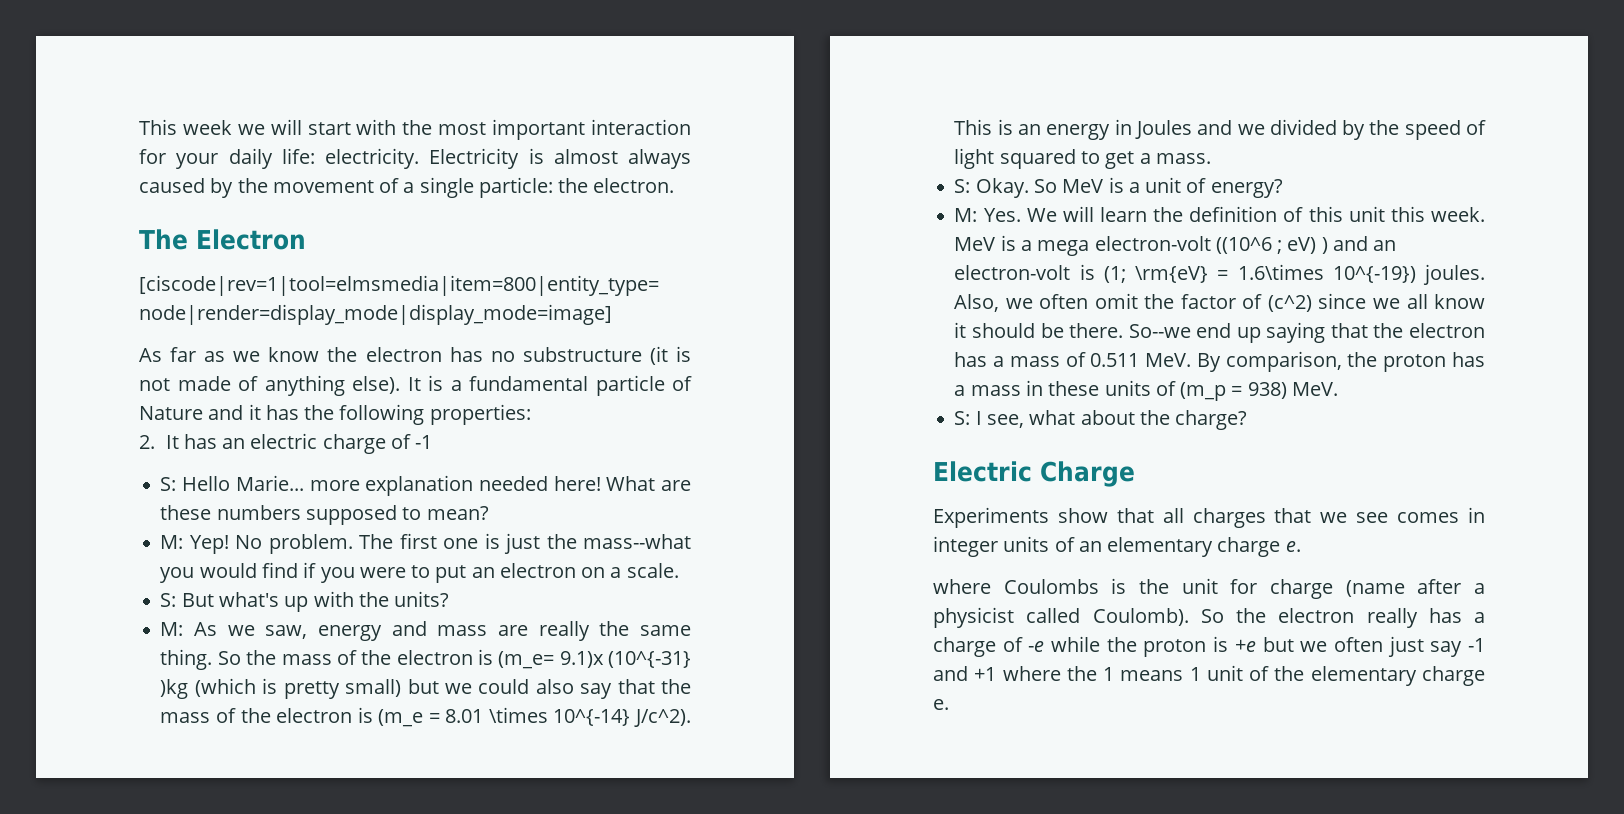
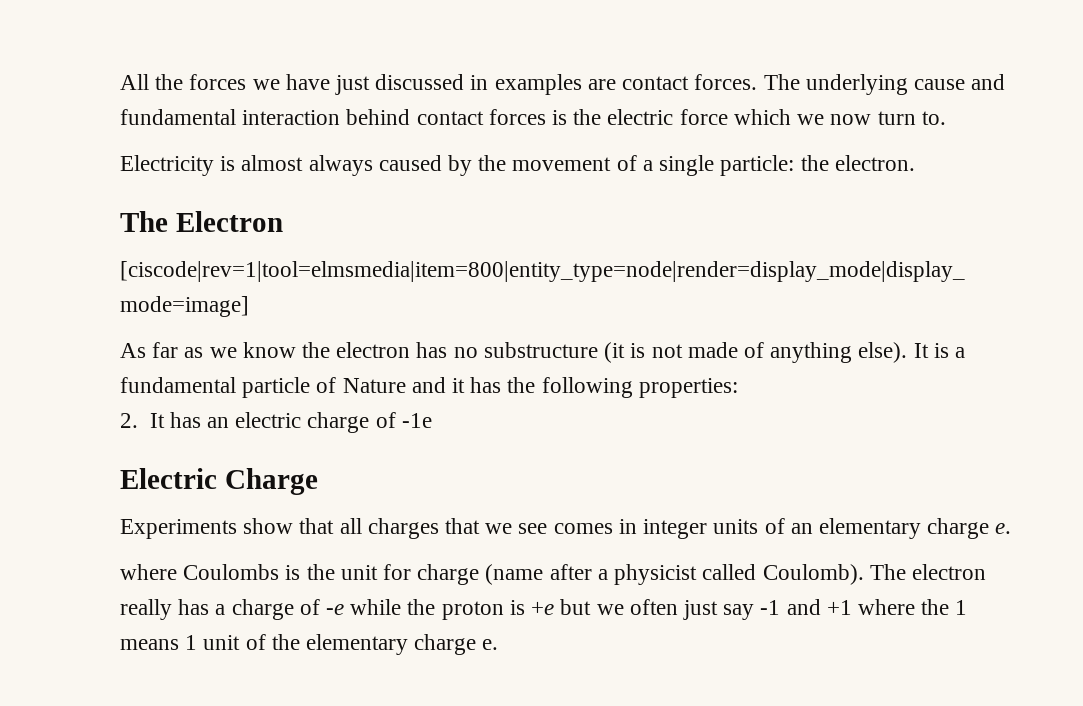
[139,119,692,140] [139,148,420,169] This week we will start with the most important interaction for your daily life: electricity. -> [120,74,1006,95] [120,109,946,125] All the forces we have just discussed in examples are contact forces. The underlying cause and fundamental interaction behind contact forces is the electric force which we now turn to. //
[415,435,433,449] [160,475,691,496] [160,505,489,525] [160,533,692,554] [160,562,679,583] [160,591,450,612] [160,621,691,641] [160,649,691,670] [160,678,692,699] [160,707,691,727] [954,119,1486,140] [954,148,1211,169] [954,177,1283,198] [954,206,1486,222] [954,235,1397,256] [954,264,1485,285] [954,293,1485,312] [954,322,1485,343] [954,351,1485,372] [954,380,1338,401] [954,410,1248,430] -1 // S: Hello Marie... more explanation needed here! What are these numbers supposed to mean? // M: Yep! No problem. The first one is just the mass--what you would find if you were to put an electron on a scale. // S: But what's up with the units? // M: As we saw, energy and mass are really the same thing. So the mass of the electron is (m_e= 9.1)x (10^{-31} )kg (which is pretty small) but we could also say that the mass of the electron is (m_e = 8.01 \times 10^{-14} J/c^2). This is an energy in Joules and we divided by the speed of light squared to get a mass. // S: Okay. So MeV is a unit of energy? // M: Yes. We will learn the definition of this unit this week. MeV is a mega electron-volt ((10^6 ; eV) ) and an electron-volt is (1; \rm{eV} = 1.6\times 10^{-19}) joules. Also, we often omit the factor of (c^2) since we all know it should be there. So--we end up saying that the electron has a mass of 0.511 MeV. By comparison, the proton has a mass in these units of (m_p = 938) MeV. // S: I see, what about the charge? -> [401,413,432,428] -1e
[1200,608,1266,623] So the -> [869,564,906,580] The

